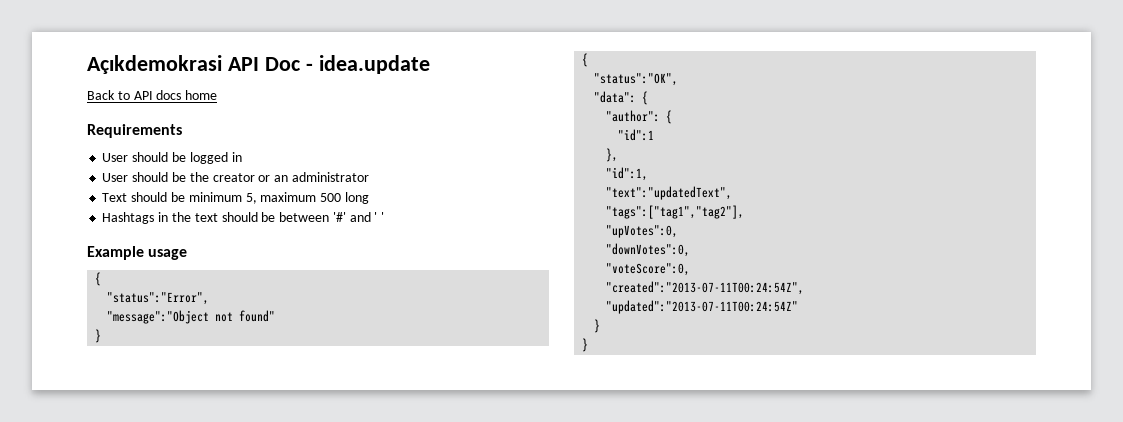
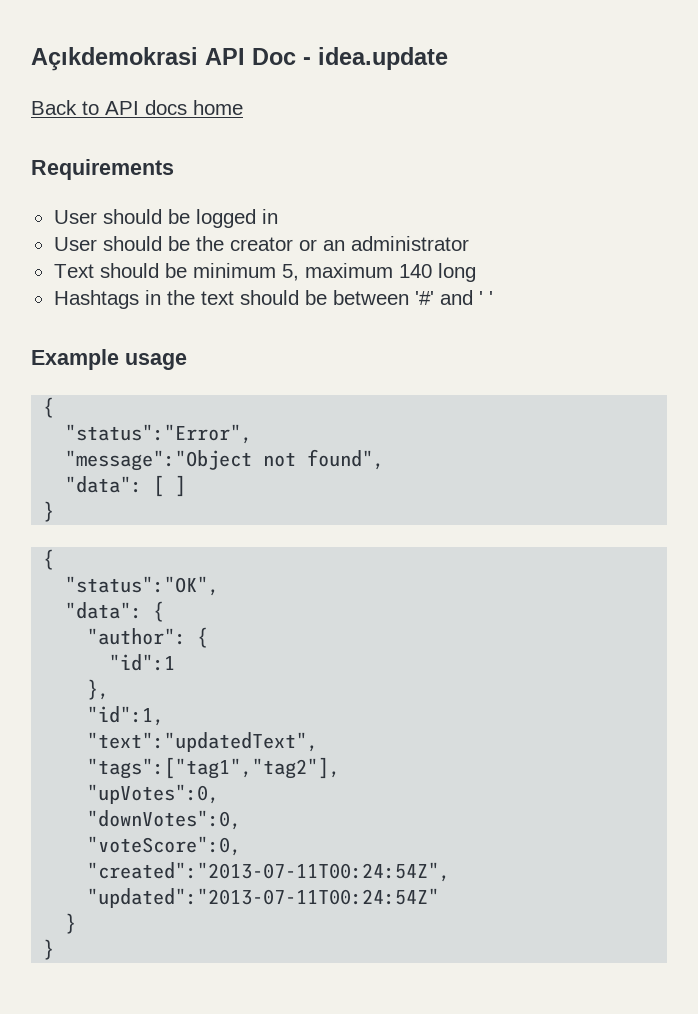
[320,193,342,202] 500 -> [398,264,432,278] 140
[239,310,276,322] found" -> [307,449,385,470] [65,475,187,497] found", // "data": [ ]

